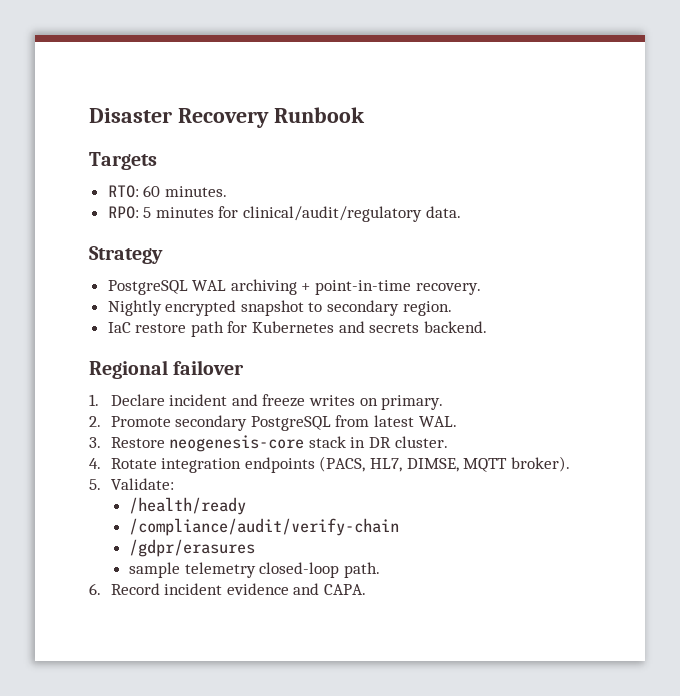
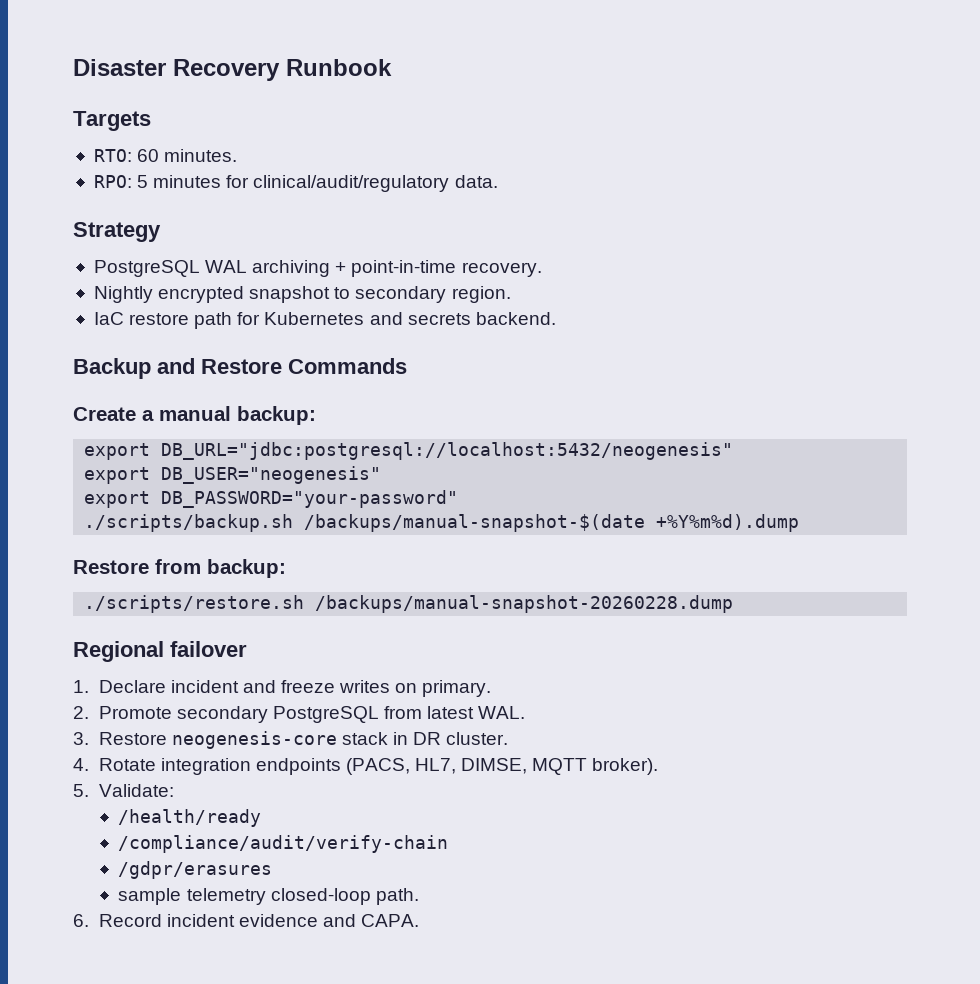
(487, 327) none -> [73,358,407,379] [73,406,316,425] [84,442,734,460] [84,466,382,484] [84,490,459,508] [84,514,800,532] [73,559,286,578] [84,595,734,613] // Backup and Restore Commands // Create a manual backup: // export DB_URL="jdbc:postgresql://localhost:5432/neogenesis" // export DB_USER="neogenesis" // export DB_PASSWORD="your-password" // ./scripts/backup.sh /backups/manual-snapshot-$(date +%Y%m%d).dump // Restore from backup: // ./scripts/restore.sh /backups/manual-snapshot-20260228.dump

